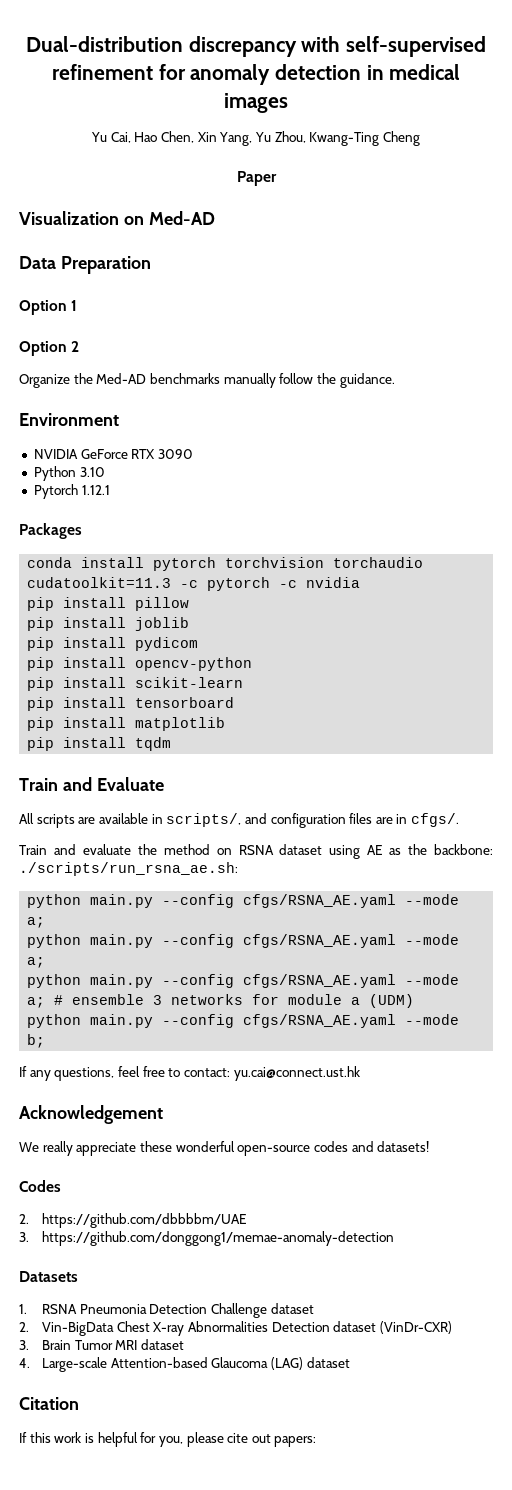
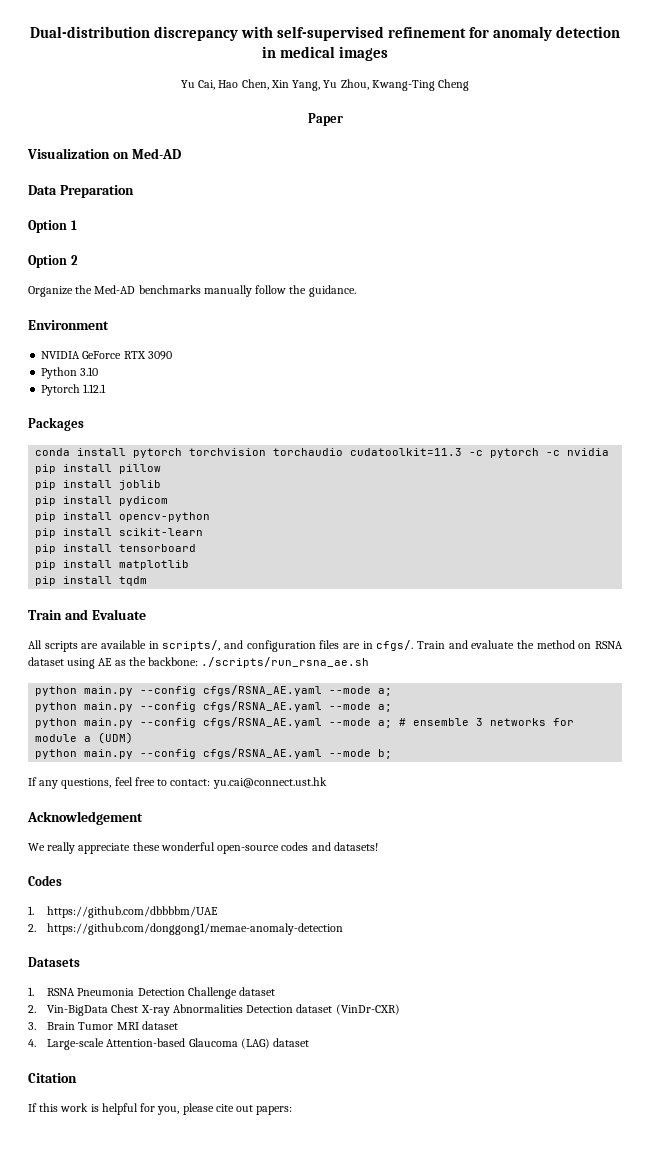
(460, 820) // -> (414, 645) none
[19,862,238,876] ./scripts/run_rsna_ae.sh: -> [201,657,370,668] ./scripts/run_rsna_ae.sh
[19,1214,29,1224] 2. -> [28,906,34,915] 1.
[19,1232,29,1242] 3. -> [28,924,36,932] 2.

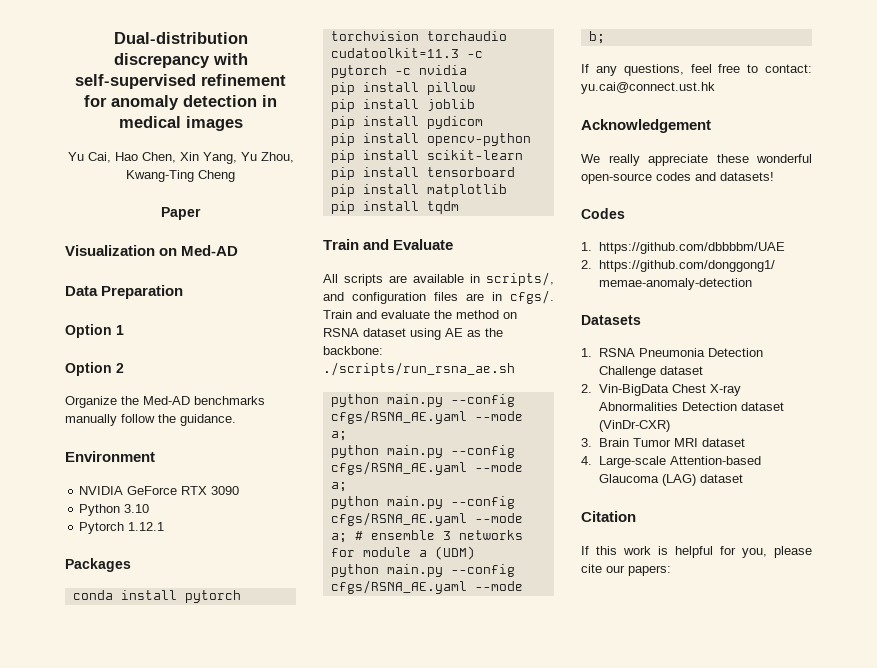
[236,1105,254,1112] out -> [606,565,625,573] our

